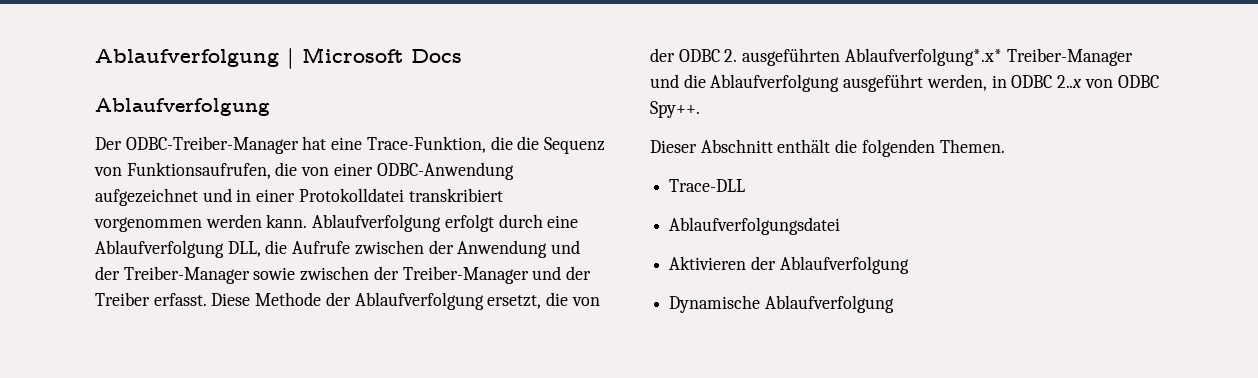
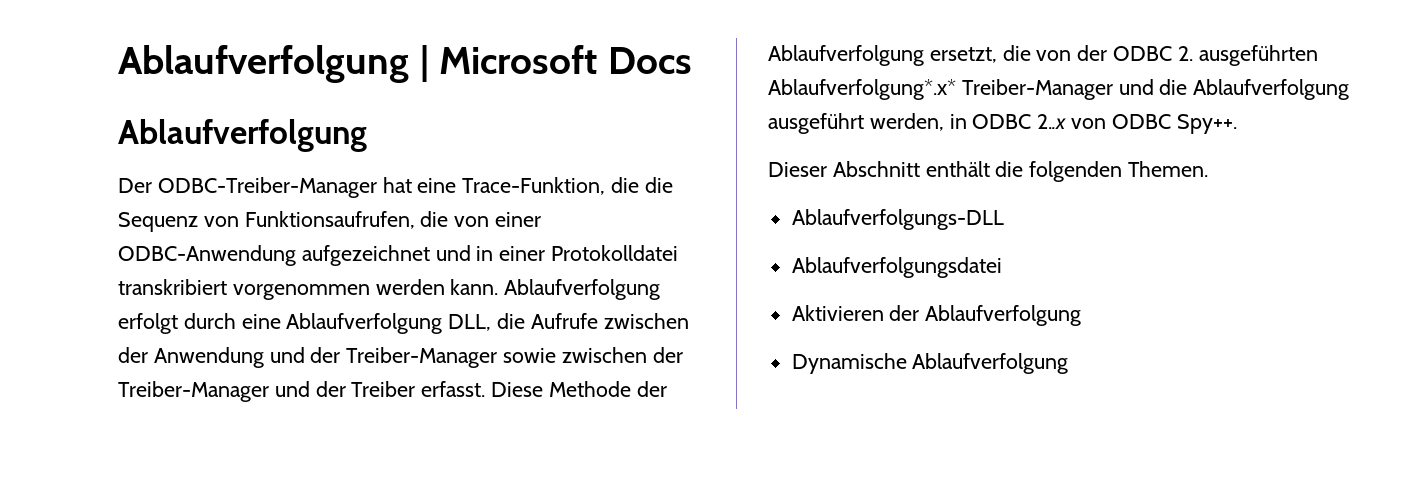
[669,179,746,192] Trace-DLL -> [791,209,1004,230] Ablaufverfolgungs-DLL

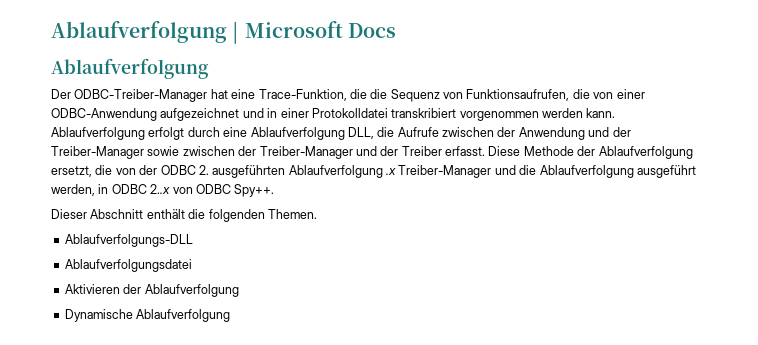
[768,79,956,100] Ablaufverfolgung*.x* -> [288,165,396,178] Ablaufverfolgung .x

